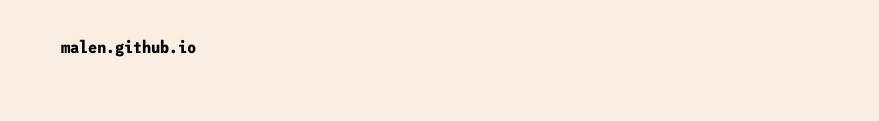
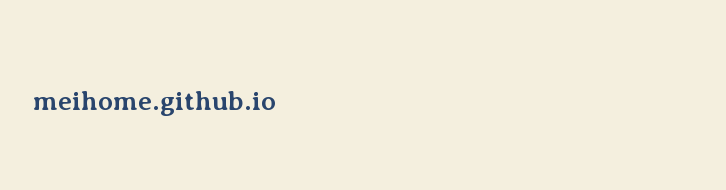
[61,39,196,57] malen.github.io -> [33,91,276,116] meihome.github.io

